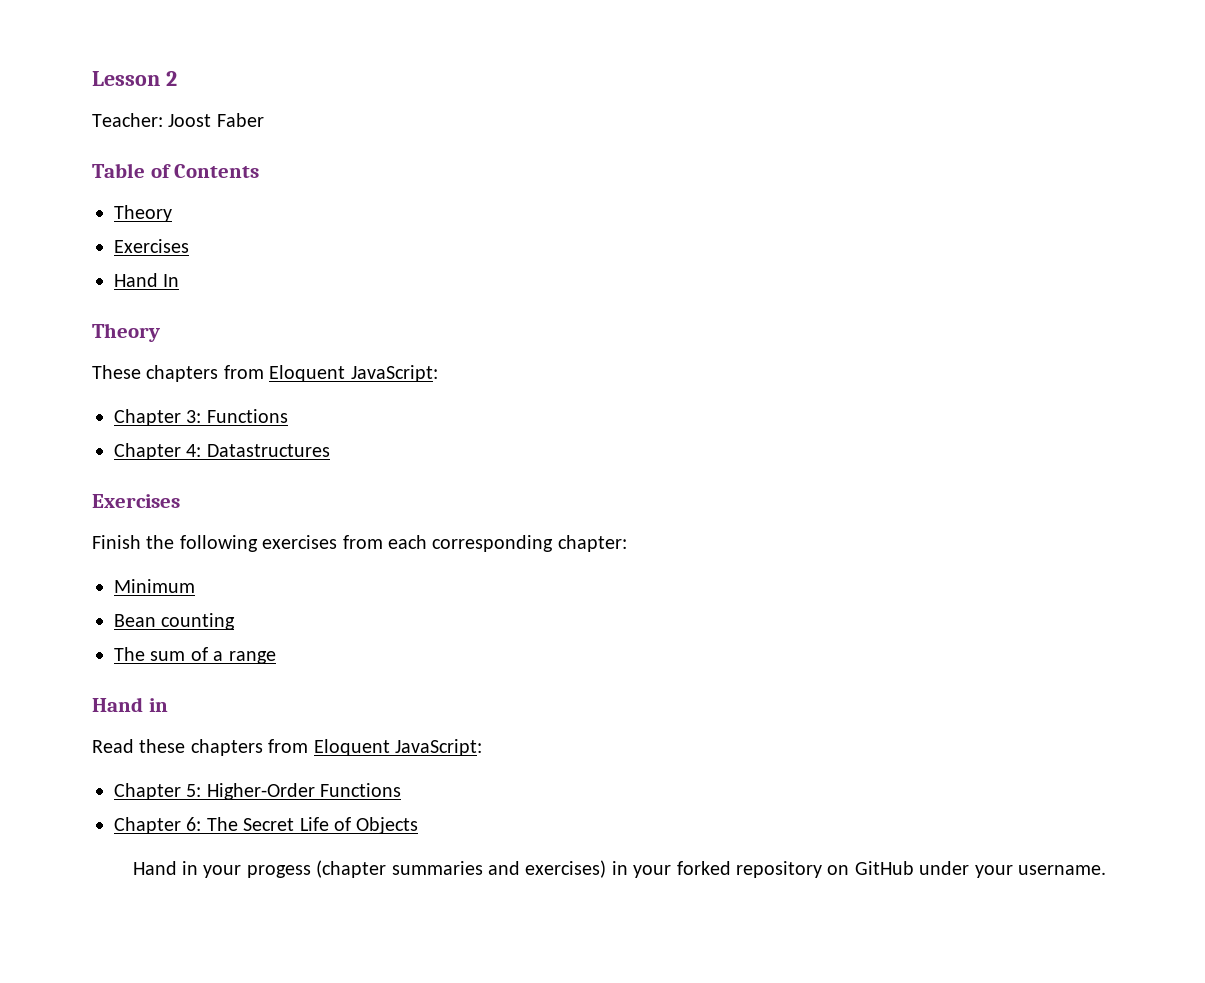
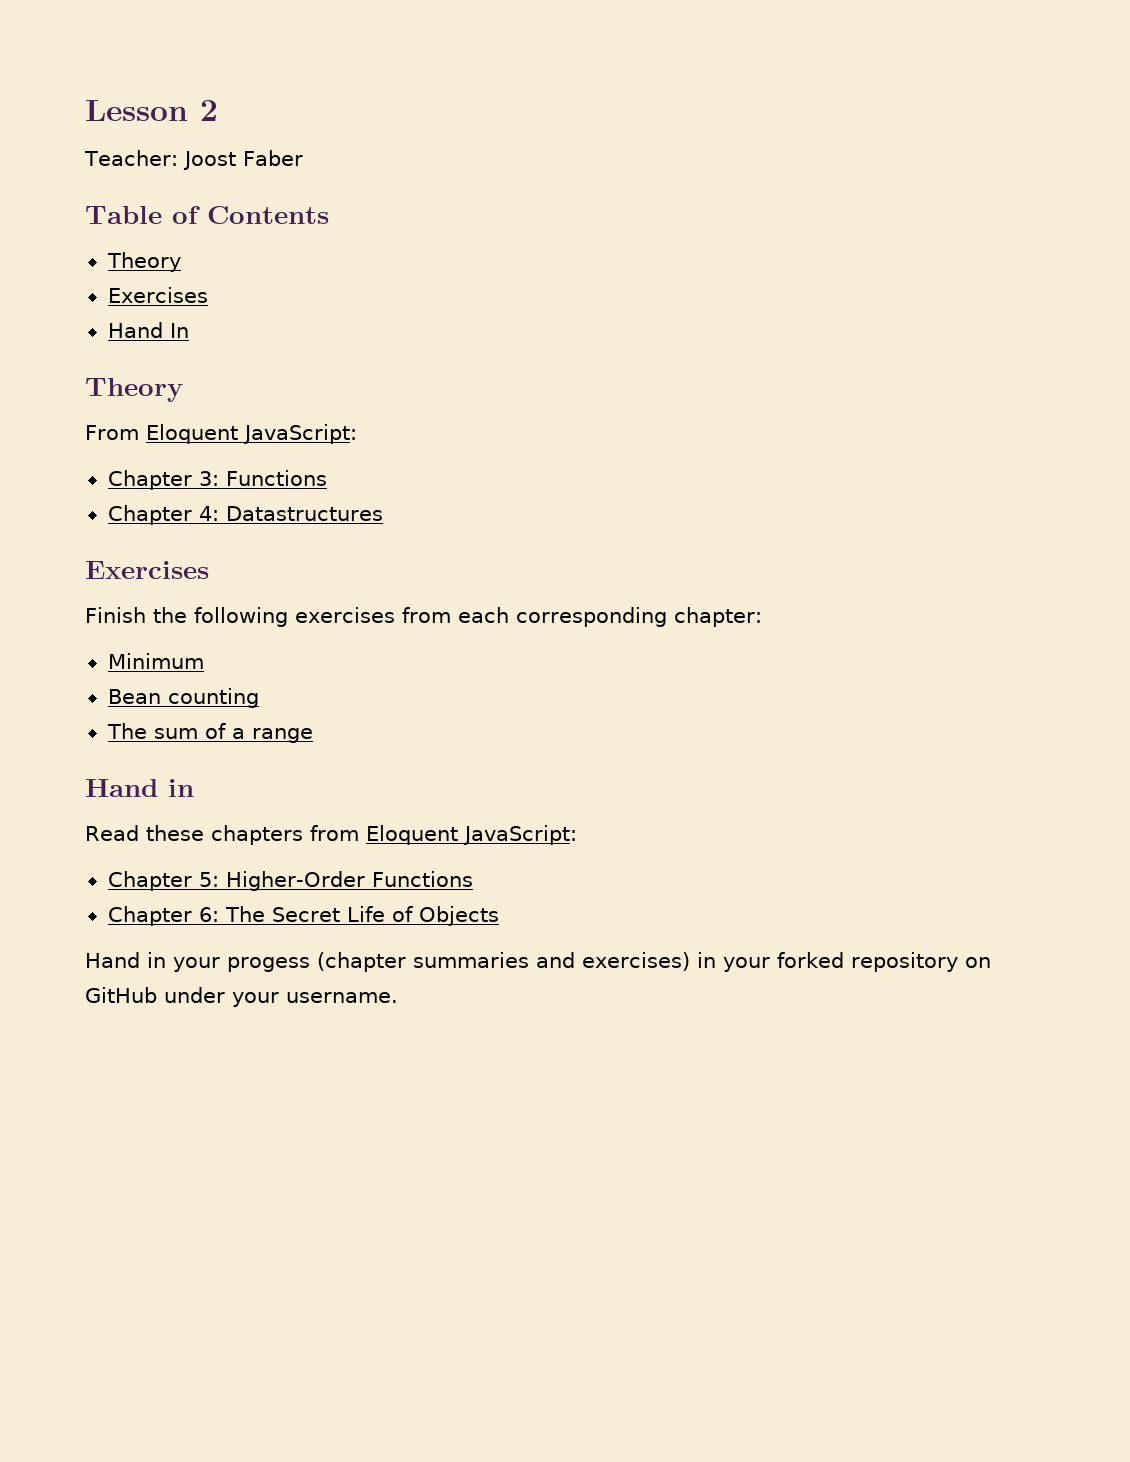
[92,365,264,382] These chapters from -> [85,425,139,440] From

